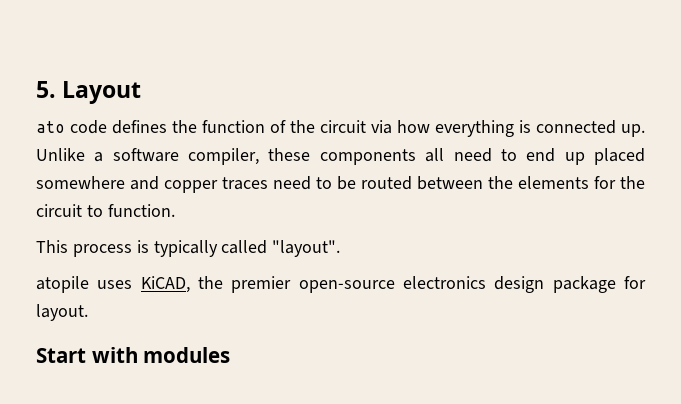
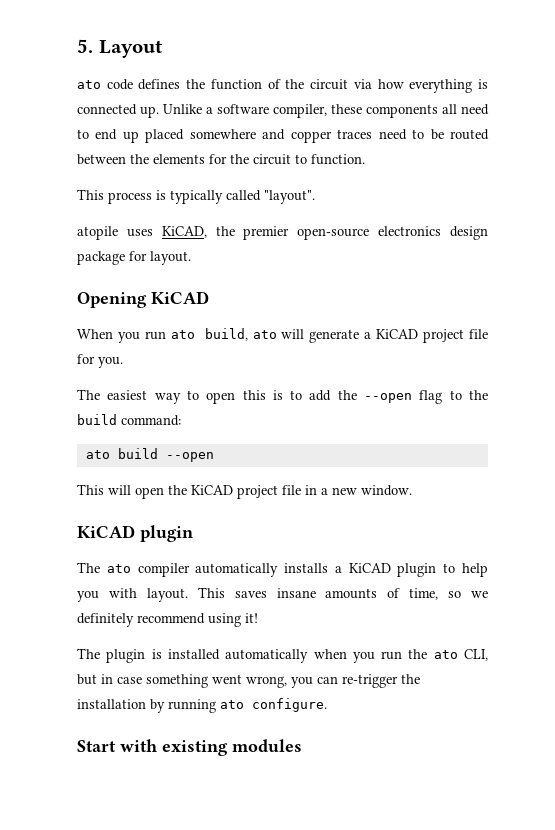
(88, 312) none -> [77,291,209,308] [77,328,488,343] [77,354,123,368] [77,389,489,404] [77,414,181,426] [85,448,214,462] [77,484,412,499] [77,525,193,542] [77,562,488,577] [77,587,488,602] [77,613,258,627] [77,648,489,663] [77,674,420,688] [77,698,327,713] // Opening KiCAD // When you run ato build, ato will generate a KiCAD project file for you. // The easiest way to open this is to add the --open flag to the build command: // ato build --open // This will open the KiCAD project file in a new window. // KiCAD plugin // The ato compiler automatically installs a KiCAD plugin to help you with layout. This saves insane amounts of time, so we definitely recommend using it! // The plugin is installed automatically when you run the ato CLI, but in case something went wrong, you can re-trigger the installation by running ato configure.
(138, 355) none -> [162,740,228,756] existing

